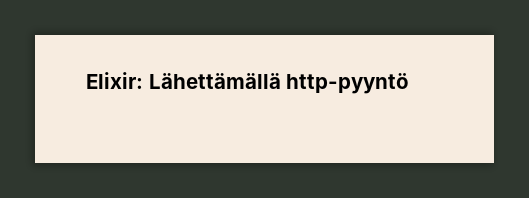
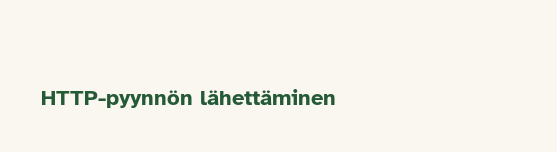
[86,72,410,94] Elixir: Lähettämällä http-pyyntö -> [41,89,336,108] HTTP-pyynnön lähettäminen

